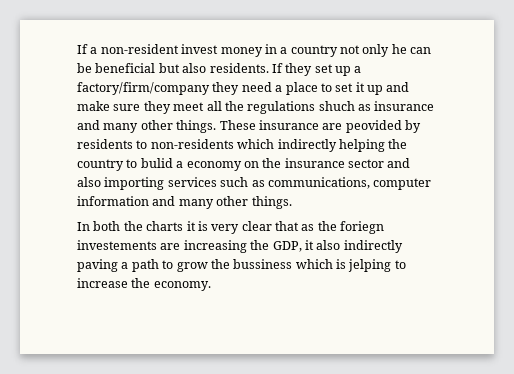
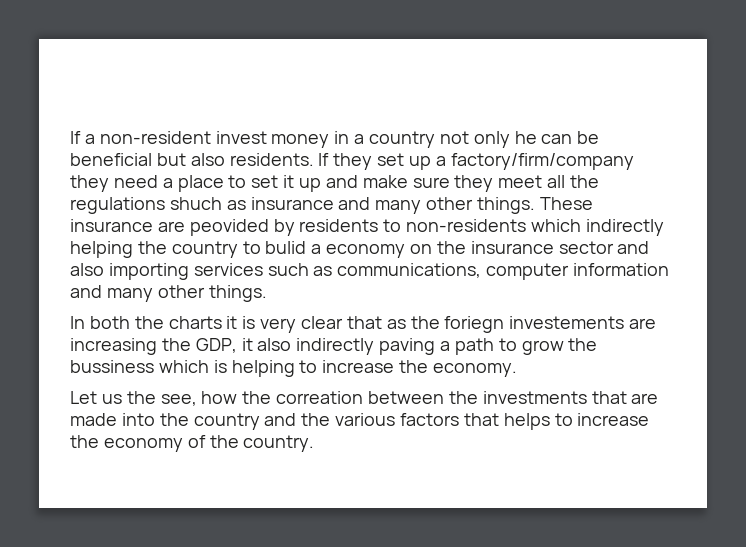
[348,259,392,272] jelping -> [231,360,295,377] helping
(211, 286) none -> [70,391,659,406] [70,413,650,430] [70,435,315,452] // Let us the see, how the correation between the investments that are made into the country and the various factors that helps to increase the economy of the country.

